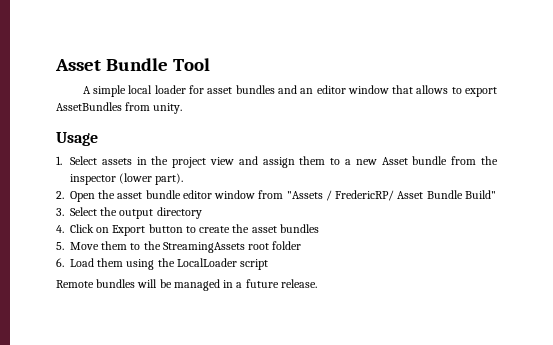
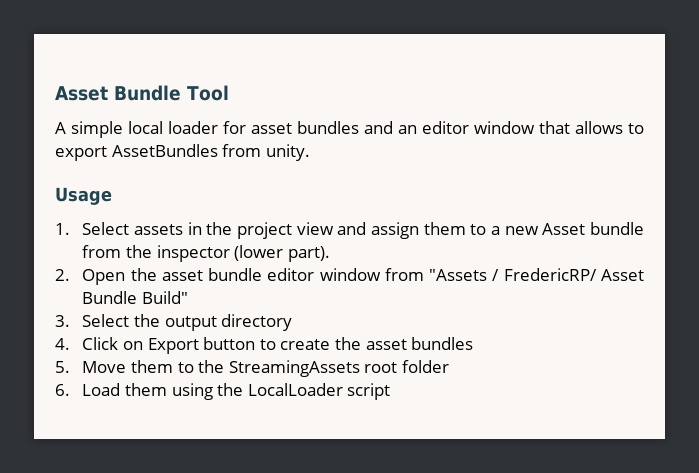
[56,279,317,291] // Remote bundles will be managed in a future release. -> (391, 391) none

